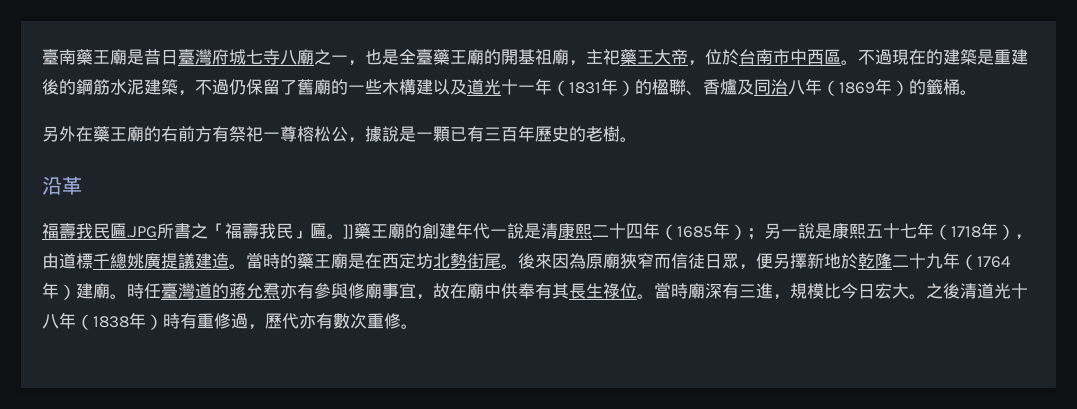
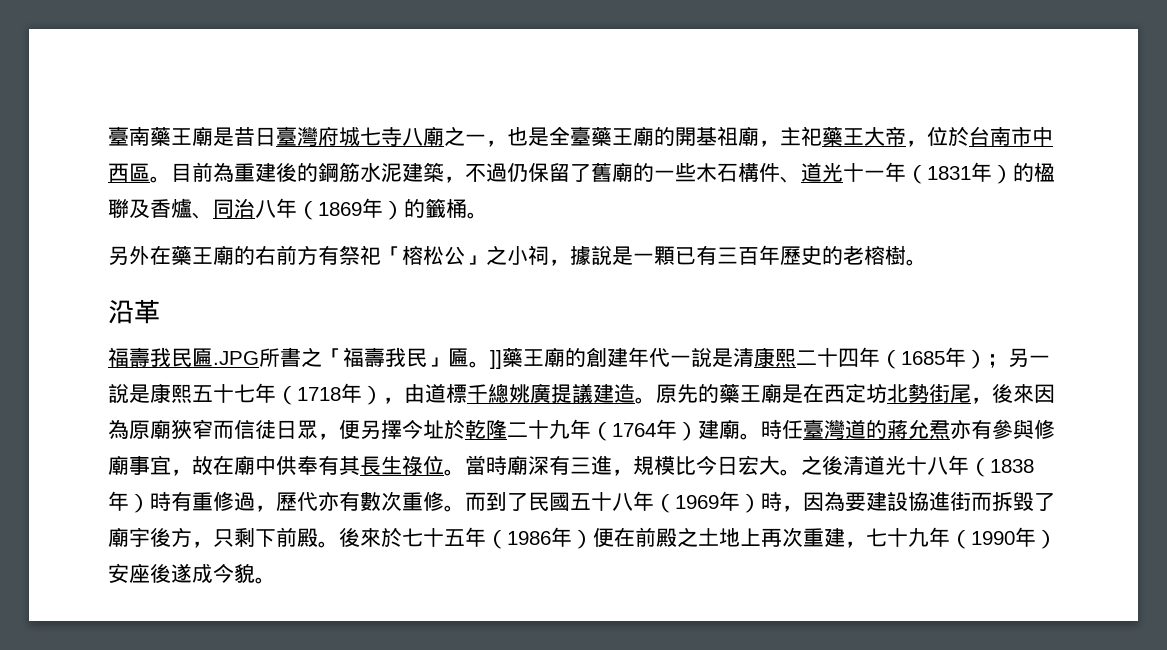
[858,49,994,65] 不過現在的建築是 -> [171,162,234,182] 目前為
[399,79,467,95] 構建以及 -> [717,162,801,183] 石構件、
[686,79,754,95] 、香爐及 -> [129,198,213,219] 及香爐、
[263,126,348,142] 一尊榕松公 -> [381,245,549,265] 「榕松公」之小祠
(603, 134) none -> [864,246,885,265] 榕
[246,253,280,269] 當時 -> [656,384,698,403] 原先
[501,264,518,269] 。 -> [971,397,992,404] ，
[807,253,841,269] 新地 -> [402,419,444,439] 今址
(418, 326) none -> [465,491,1055,513] [108,527,1057,549] [108,563,276,584] 而到了民國五十八年（1969年）時，因為要建設協進街而拆毀了廟宇後方，只剩下前殿。後來於七十五年（1986年）便在前殿之土地上再次重建，七十九年（1990年）安座後遂成今貌。

